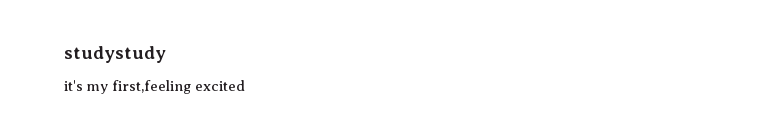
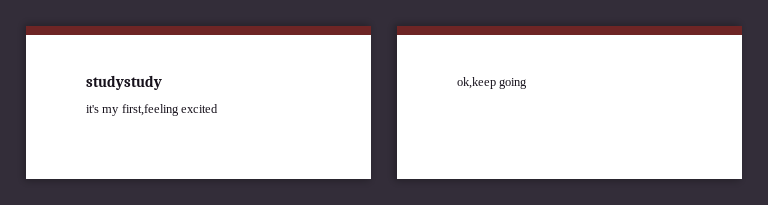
(245, 85) none -> [457,77,528,89] // ok,keep going

